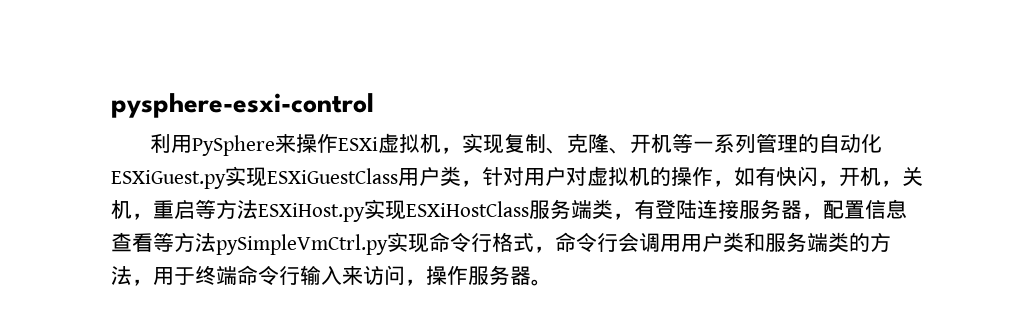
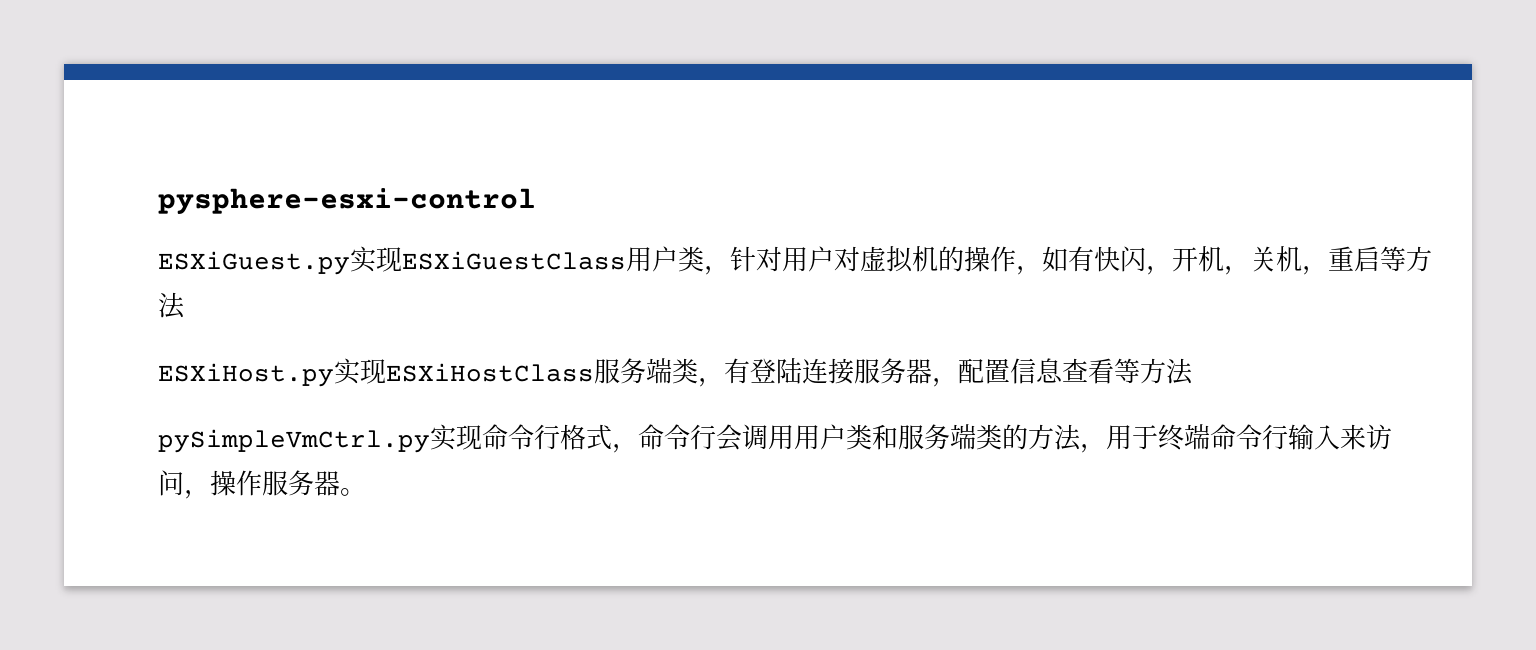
[150,133,883,156] 利用PySphere来操作ESXi虚拟机，实现复制、克隆、开机等一系列管理的自动化 -> (536, 201) none
(258, 209) none -> (185, 305) //
(216, 242) none -> (1193, 371) //

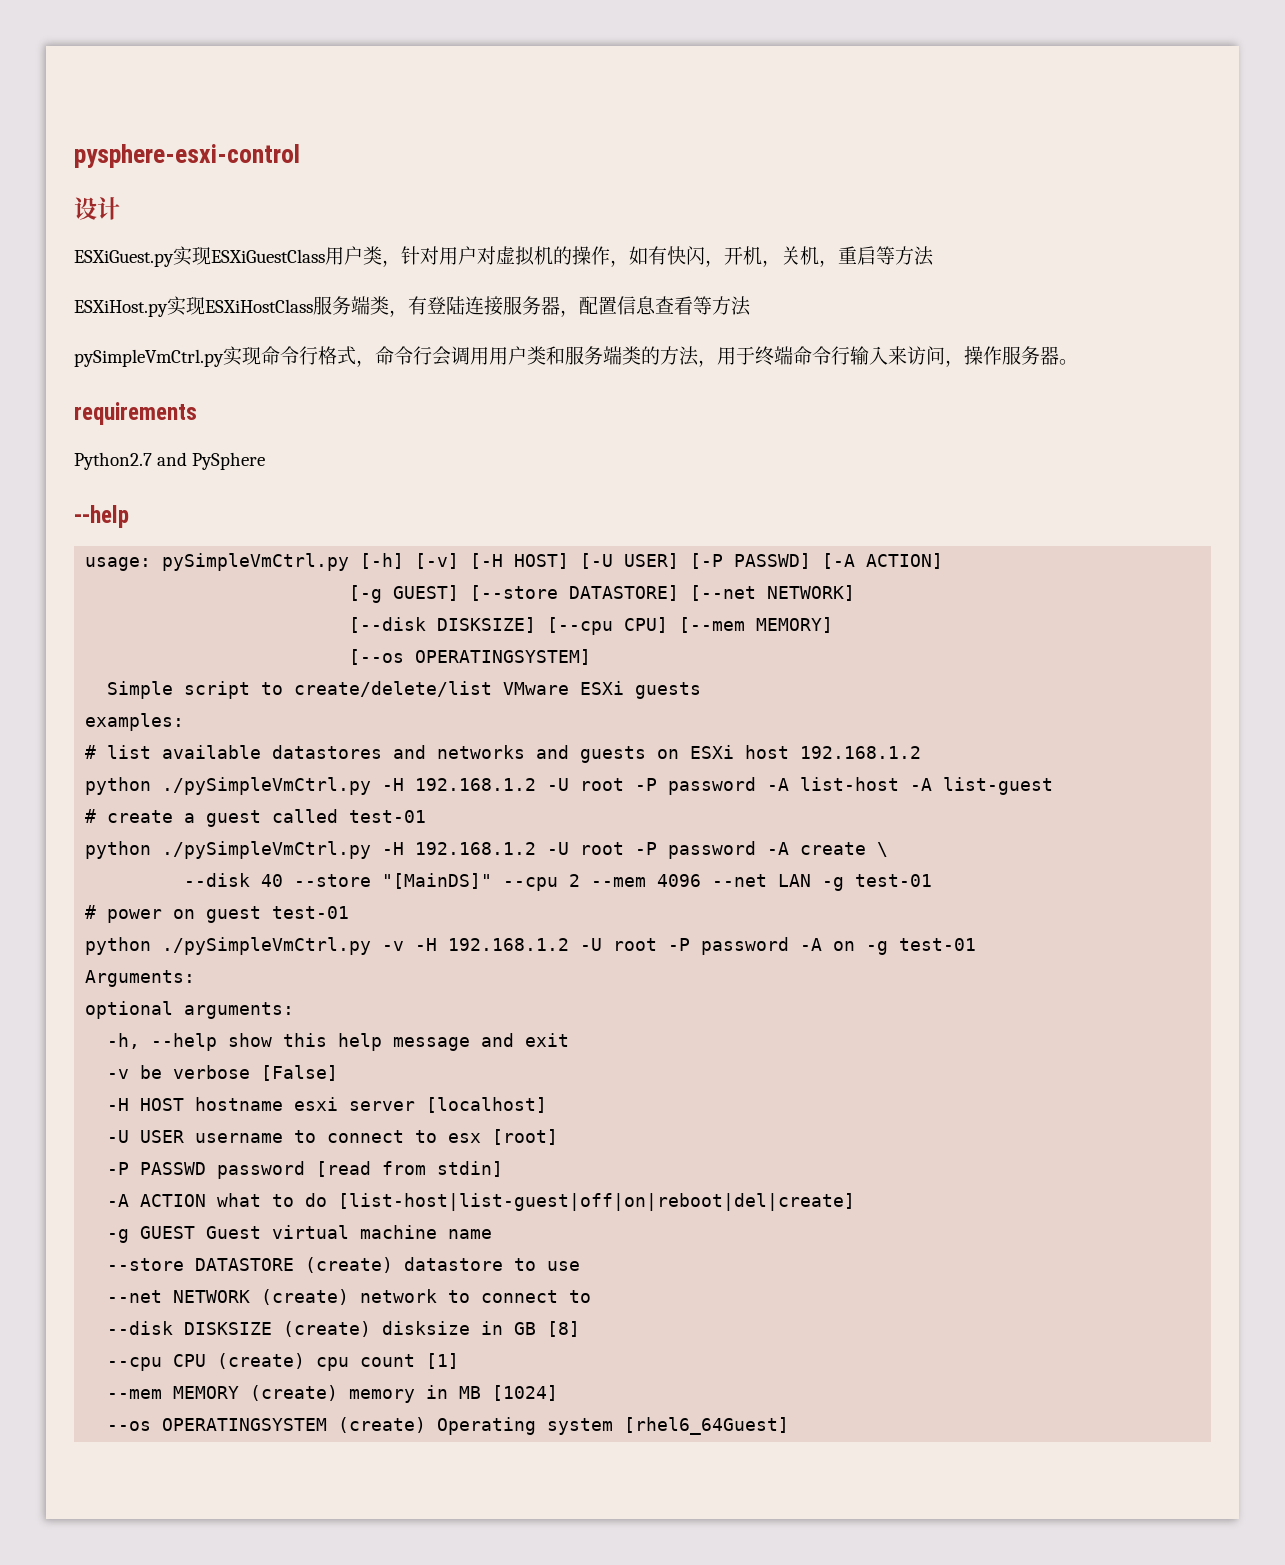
(536, 201) none -> [74,197,120,220] // 设计
(366, 492) none -> [74,402,197,425] [74,452,266,470] [74,505,129,528] [85,553,944,571] [349,585,856,603] [349,617,834,635] [349,649,592,665] [107,681,702,699] [85,713,185,731] [85,745,922,763] [85,777,1054,795] [85,809,427,827] [85,841,889,859] [184,873,933,891] [85,905,350,923] [85,937,977,955] [85,970,196,987] [85,1001,295,1019] [107,1033,570,1051] [107,1065,339,1081] [107,1097,548,1113] [107,1129,559,1145] [107,1161,504,1179] [107,1193,856,1211] [107,1225,493,1243] [107,1257,581,1273] [107,1289,592,1305] [107,1321,581,1337] [107,1353,460,1371] [107,1385,559,1403] [107,1417,790,1435] // requirements // Python2.7 and PySphere // --help // usage: pySimpleVmCtrl.py [-h] [-v] [-H HOST] [-U USER] [-P PASSWD] [-A ACTION] // [-g GUEST] [--store DATASTORE] [--net NETWORK] // [--disk DISKSIZE] [--cpu CPU] [--mem MEMORY] // [--os OPERATINGSYSTEM] // Simple script to create/delete/list VMware ESXi guests // examples: // # list available datastores and networks and guests on ESXi host 192.168.1.2 // python ./pySimpleVmCtrl.py -H 192.168.1.2 -U root -P password -A list-host -A list-guest // # create a guest called test-01 // python ./pySimpleVmCtrl.py -H 192.168.1.2 -U root -P password -A create \ // --disk 40 --store "[MainDS]" --cpu 2 --mem 4096 --net LAN -g test-01 // # power on guest test-01 // python ./pySimpleVmCtrl.py -v -H 192.168.1.2 -U root -P password -A on -g test-01 // Arguments: // optional arguments: // -h, --help show this help message and exit // -v be verbose [False] // -H HOST hostname esxi server [localhost] // -U USER username to connect to esx [root] // -P PASSWD password [read from stdin] // -A ACTION what to do [list-host|list-guest|off|on|reboot|del|create] // -g GUEST Guest virtual machine name // --store DATASTORE (create) datastore to use // --net NETWORK (create) network to connect to // --disk DISKSIZE (create) disksize in GB [8] // --cpu CPU (create) cpu count [1] // --mem MEMORY (create) memory in MB [1024] // --os OPERATINGSYSTEM (create) Operating system [rhel6_64Guest]

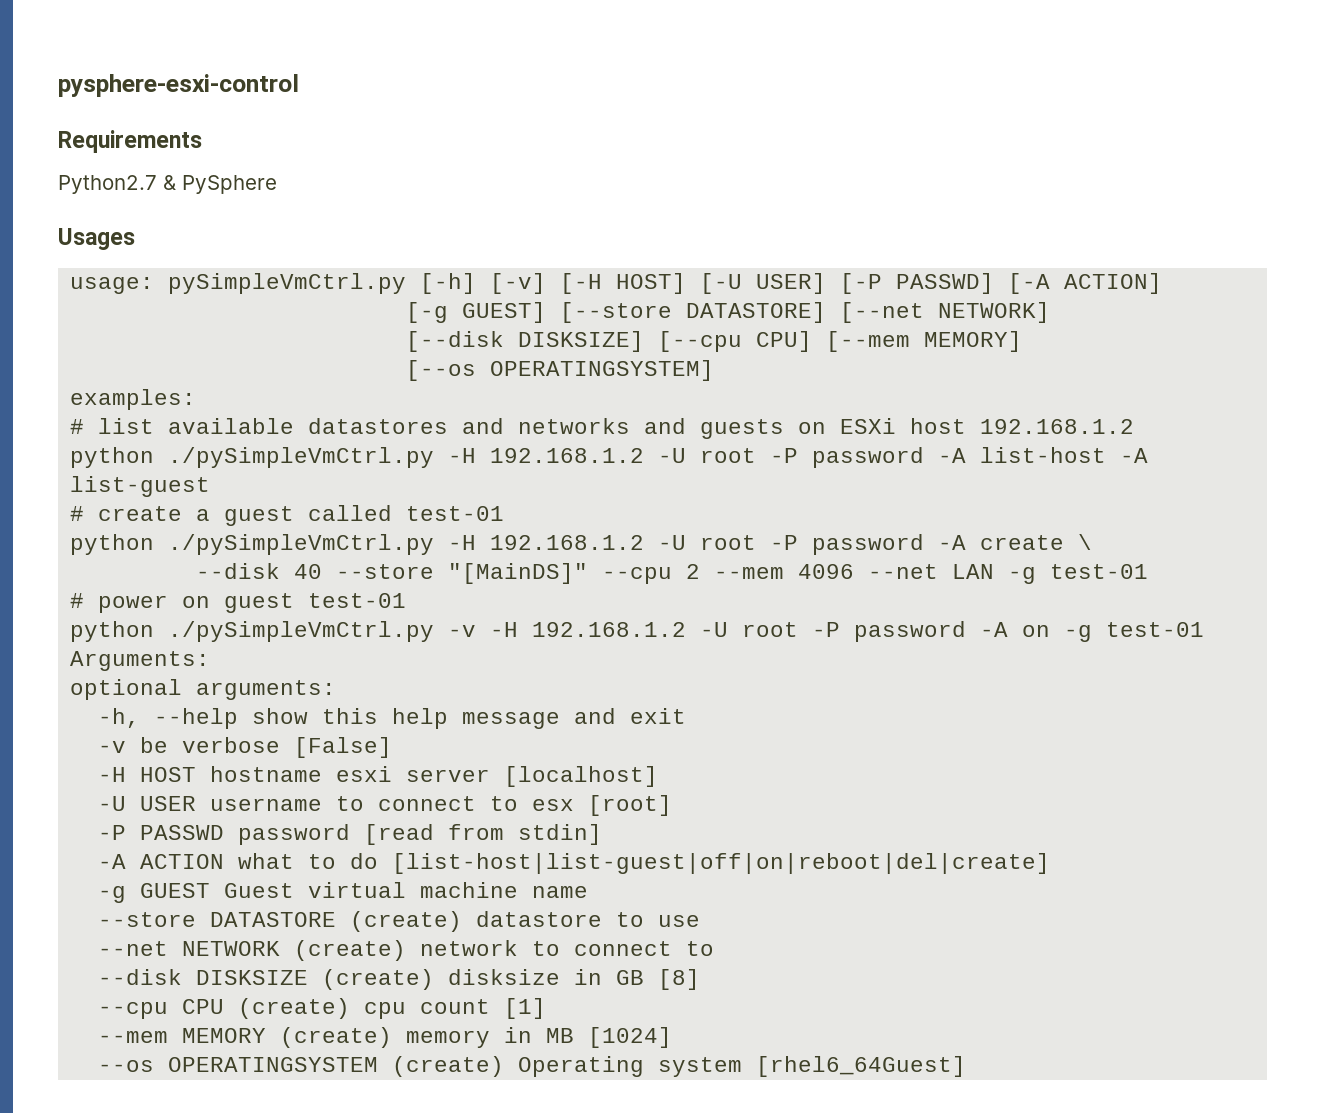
[74,197,120,220] [74,246,934,267] [74,296,751,317] [74,346,1078,367] [74,402,197,425] 设计 // ESXiGuest.py实现ESXiGuestClass用户类，针对用户对虚拟机的操作，如有快闪，开机，关机，重启等方法 // ESXiHost.py实现ESXiHostClass服务端类，有登陆连接服务器，配置信息查看等方法 // pySimpleVmCtrl.py实现命令行格式，命令行会调用用户类和服务端类的方法，用于终端命令行输入来访问，操作服务器。 // requirements -> [58,130,202,153] Requirements
[157,452,188,466] and -> [163,175,176,190] &
[74,505,129,528] --help -> [58,228,135,250] Usages
[107,681,702,699] // Simple script to create/delete/list VMware ESXi guests -> (715, 370) none

